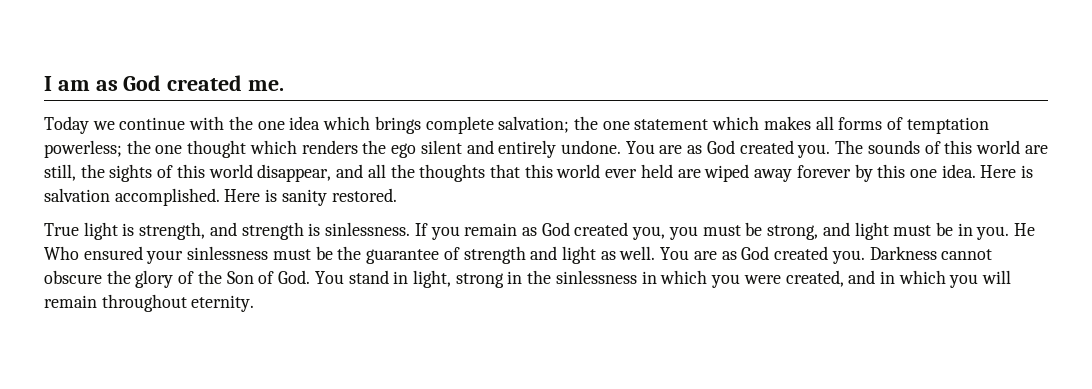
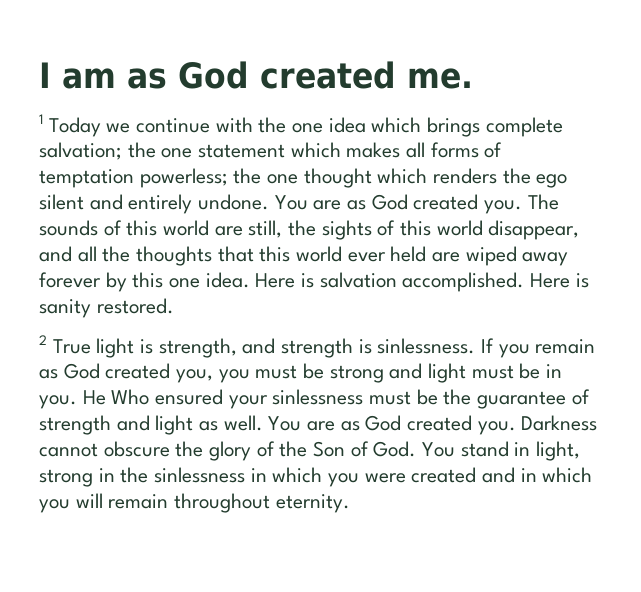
(285, 85) none -> [39,114,43,124] 1
(397, 195) none -> [39,335,47,345] 2
[767,225,819,240] strong, -> [329,365,384,383] strong
[785,270,844,287] created, -> [411,467,477,483] created

